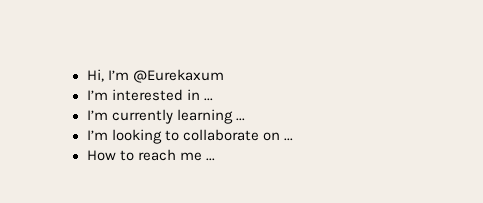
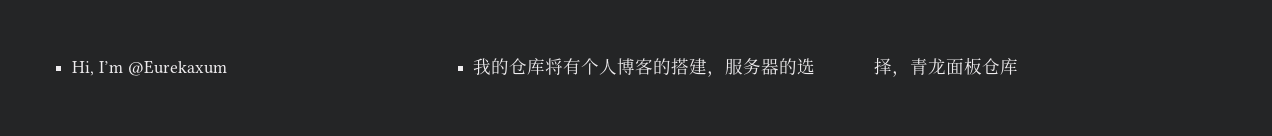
[86,89,213,101] [86,109,245,124] [86,129,293,144] [86,149,215,161] I’m interested in ... // I’m currently learning ... // I’m looking to collaborate on ... // How to reach me ... -> [473,57,1019,77] 我的仓库将有个人博客的搭建，服务器的选择，青龙面板仓库

